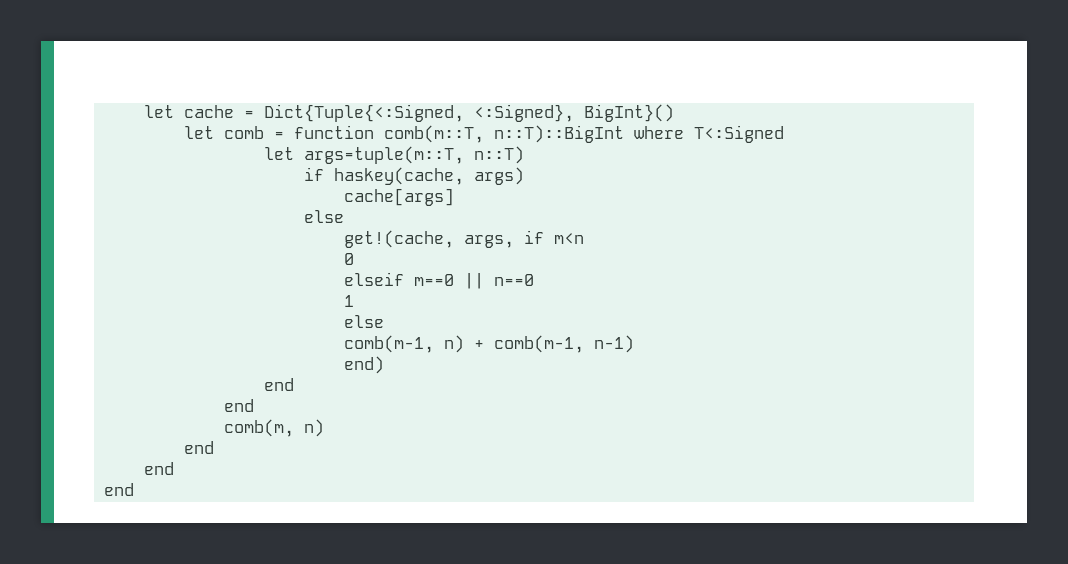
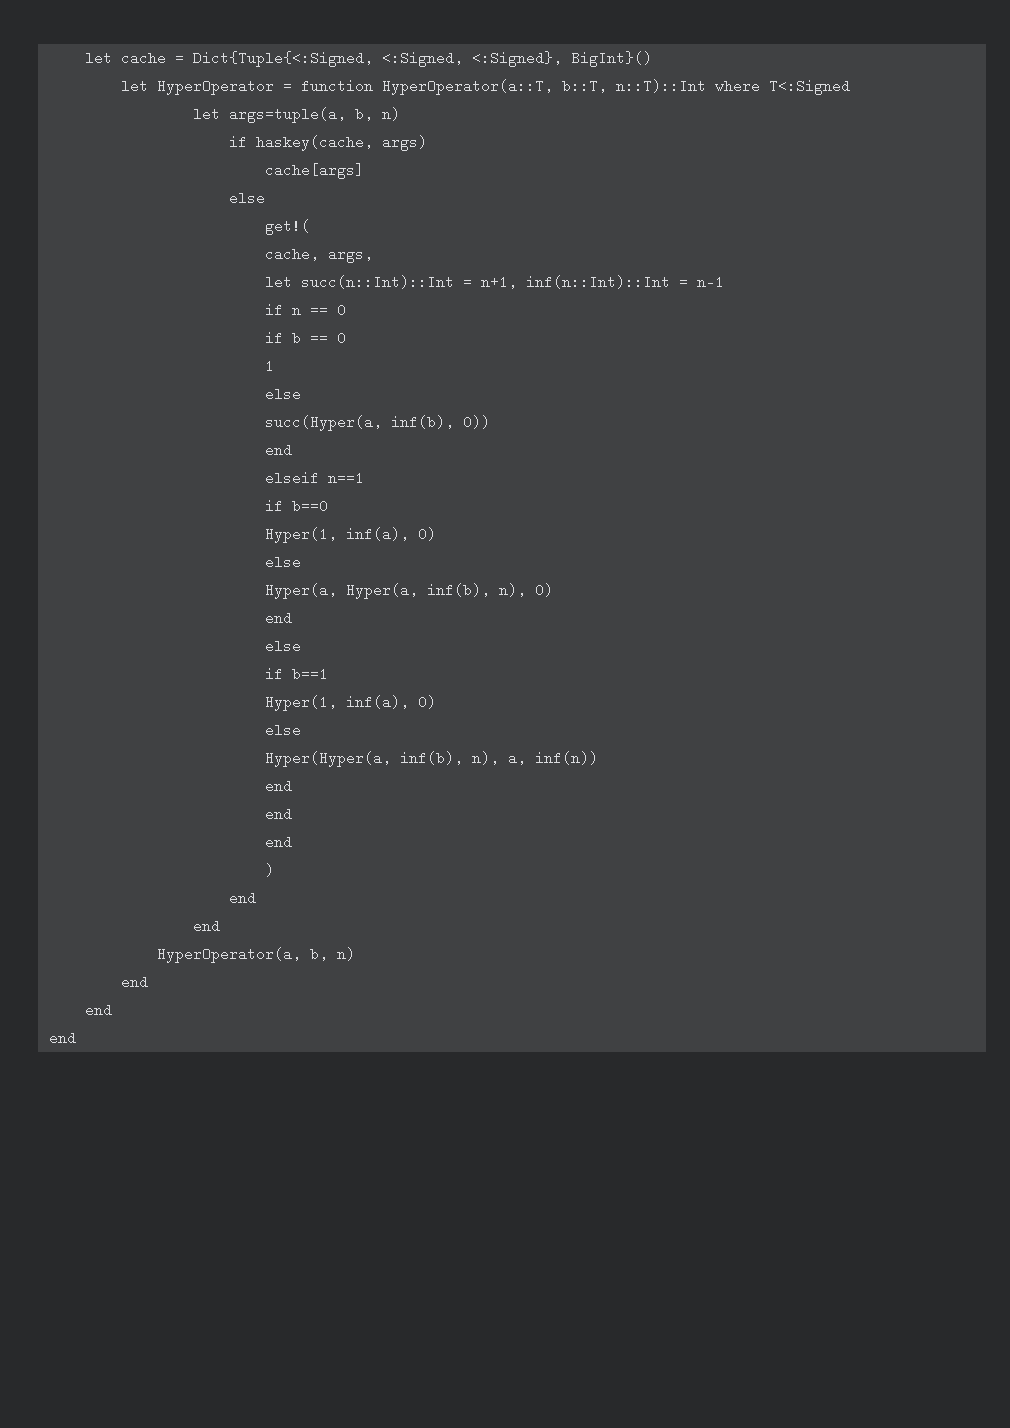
(464, 113) none -> [381,51,463,67] <:Signed,
[223,126,264,139] comb -> [156,79,274,95] HyperOperator
[383,125,624,143] comb(m::T, n::T)::BigInt -> [381,79,706,95] HyperOperator(a::T, b::T, n::T)::Int
[303,146,524,164] args=tuple(m::T, n::T) -> [228,107,400,123] args=tuple(a, b, n)
[343,230,454,248] get!(cache, -> [264,219,310,235] [264,247,319,261] get!( // cache,
[523,230,584,244] [343,253,354,265] [343,272,534,289] [343,295,354,307] [343,315,384,328] [343,335,634,353] [343,356,384,374] [263,378,294,391] [223,399,254,412] [223,419,294,437] if m<n // 0 // elseif m==0 || n==0 // 1 // else // comb(m-1, n) + comb(m-1, n-1) // end) // end // end // comb(m, -> [264,275,724,289] [264,303,346,317] [264,331,346,345] [264,359,274,373] [264,387,301,401] [264,415,490,431] [264,443,292,457] [264,471,364,485] [264,499,328,513] [264,527,436,543] [264,555,301,569] [264,583,553,599] [264,611,292,625] [264,639,301,653] [264,667,328,681] [264,695,436,711] [264,723,301,737] [264,751,598,767] [264,779,292,793] [264,807,292,821] [264,835,292,849] [264,863,274,877] [228,891,256,905] [192,919,220,933] [156,947,328,963] // let succ(n::Int)::Int = n+1, inf(n::Int)::Int = n-1 // if n == 0 // if b == 0 // 1 // else // succ(Hyper(a, inf(b), 0)) // end // elseif n==1 // if b==0 // Hyper(1, inf(a), 0) // else // Hyper(a, Hyper(a, inf(b), n), 0) // end // else // if b==1 // Hyper(1, inf(a), 0) // else // Hyper(Hyper(a, inf(b), n), a, inf(n)) // end // end // end // ) // end // end // HyperOperator(a, b,

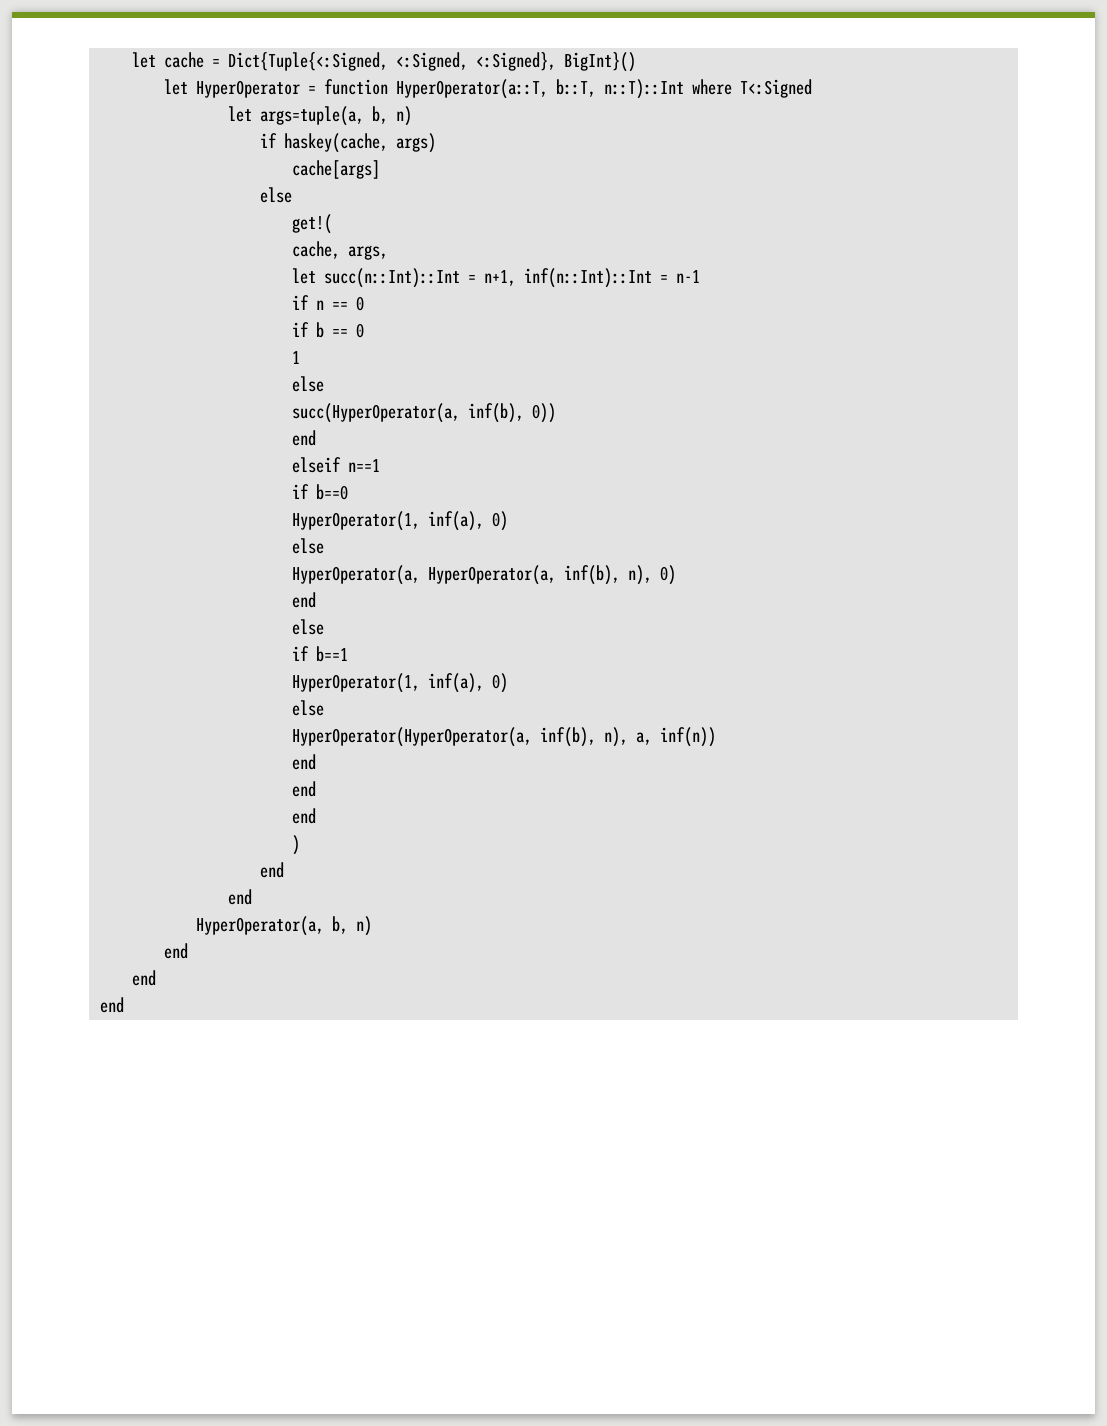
[264,415,382,431] succ(Hyper(a, -> [292,403,461,423] succ(HyperOperator(a,
[264,527,436,543] [264,555,301,569] [264,583,418,599] Hyper(1, inf(a), 0) // else // Hyper(a, Hyper(a, -> [292,511,509,531] [292,538,325,554] [292,565,557,585] HyperOperator(1, inf(a), 0) // else // HyperOperator(a, HyperOperator(a,
[264,695,436,711] [264,723,301,737] [264,751,391,767] Hyper(1, inf(a), 0) // else // Hyper(Hyper(a, -> [292,673,509,693] [292,700,325,716] [292,727,533,747] HyperOperator(1, inf(a), 0) // else // HyperOperator(HyperOperator(a,

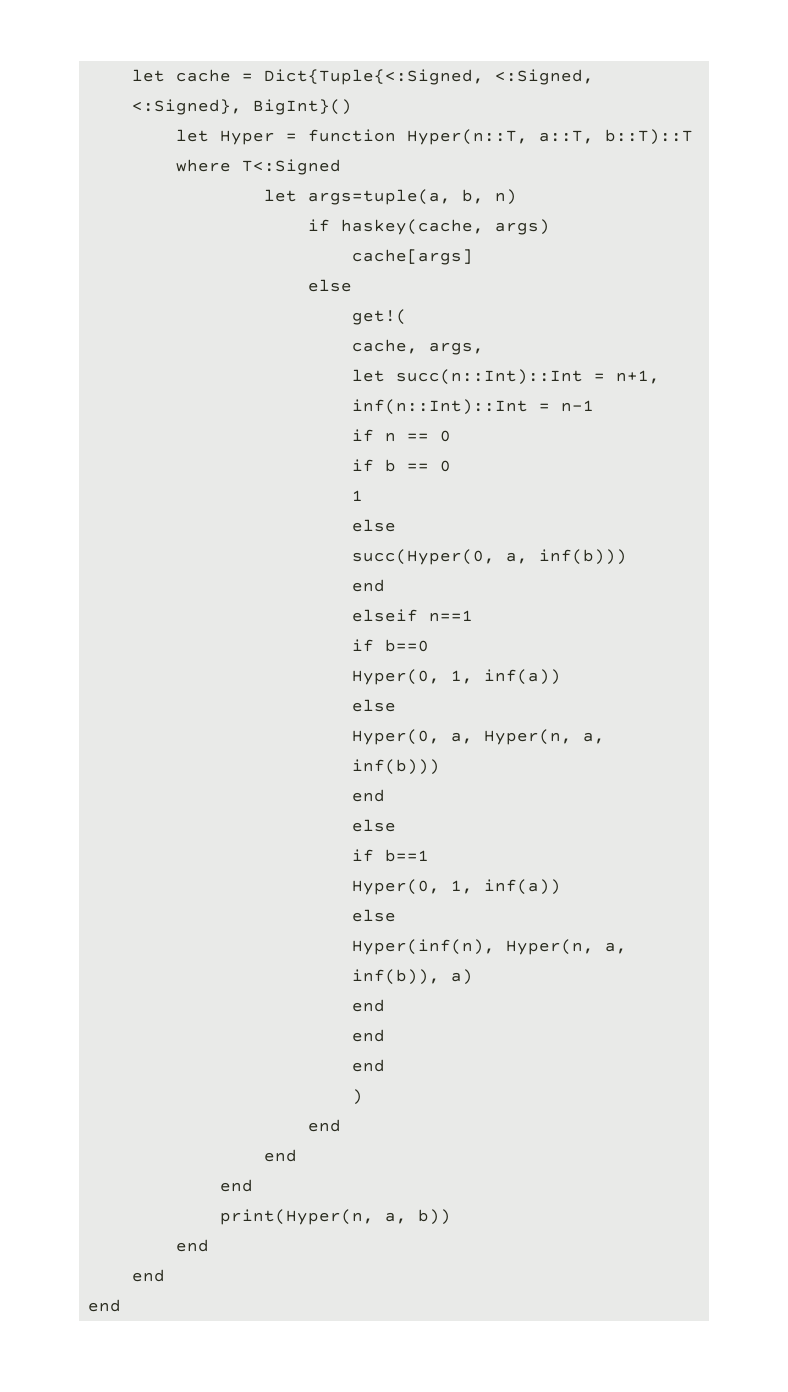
[196,80,301,98] HyperOperator -> [220,130,275,145] Hyper
[396,79,685,99] HyperOperator(a::T, b::T, n::T)::Int -> [407,129,693,145] Hyper(n::T, a::T, b::T)::T
[292,403,557,423] succ(HyperOperator(a, inf(b), 0)) -> [352,549,627,565] succ(Hyper(0, a, inf(b)))
[292,511,509,531] [292,538,325,554] [292,565,677,585] [292,592,317,608] [292,619,325,635] [292,646,349,662] [292,673,509,693] [292,700,325,716] [292,727,717,747] HyperOperator(1, inf(a), 0) // else // HyperOperator(a, HyperOperator(a, inf(b), n), 0) // end // else // if b==1 // HyperOperator(1, inf(a), 0) // else // HyperOperator(HyperOperator(a, inf(b), n), a, inf(n)) -> [352,669,561,685] [352,699,396,712] [352,729,605,745] [352,759,440,775] [352,789,385,802] [352,819,396,832] [352,849,429,862] [352,879,561,895] [352,909,396,922] [352,939,627,955] [352,969,473,985] Hyper(0, 1, inf(a)) // else // Hyper(0, a, Hyper(n, a, inf(b))) // end // else // if b==1 // Hyper(0, 1, inf(a)) // else // Hyper(inf(n), Hyper(n, a, inf(b)), a)
[196,916,373,936] HyperOperator(a, b, n) -> [220,1179,253,1192] [220,1209,451,1225] end // print(Hyper(n, a, b))

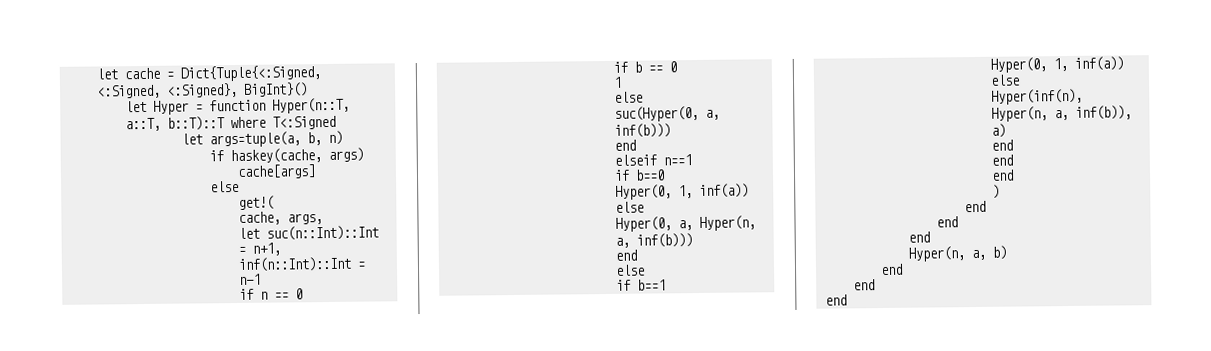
[396,369,583,385] succ(n::Int)::Int -> [266,225,380,241] suc(n::Int)::Int
[352,549,495,565] succ(Hyper(0, -> [614,105,700,122] suc(Hyper(0,
[220,1209,451,1225] print(Hyper(n, a, b)) -> [908,245,1008,262] Hyper(n, a, b)

